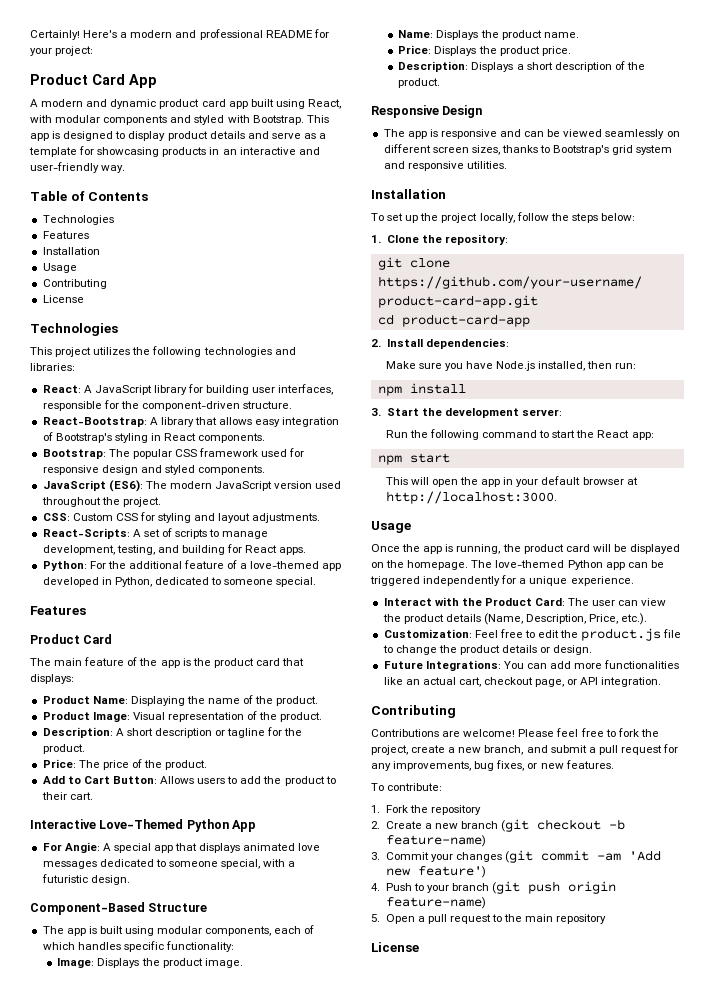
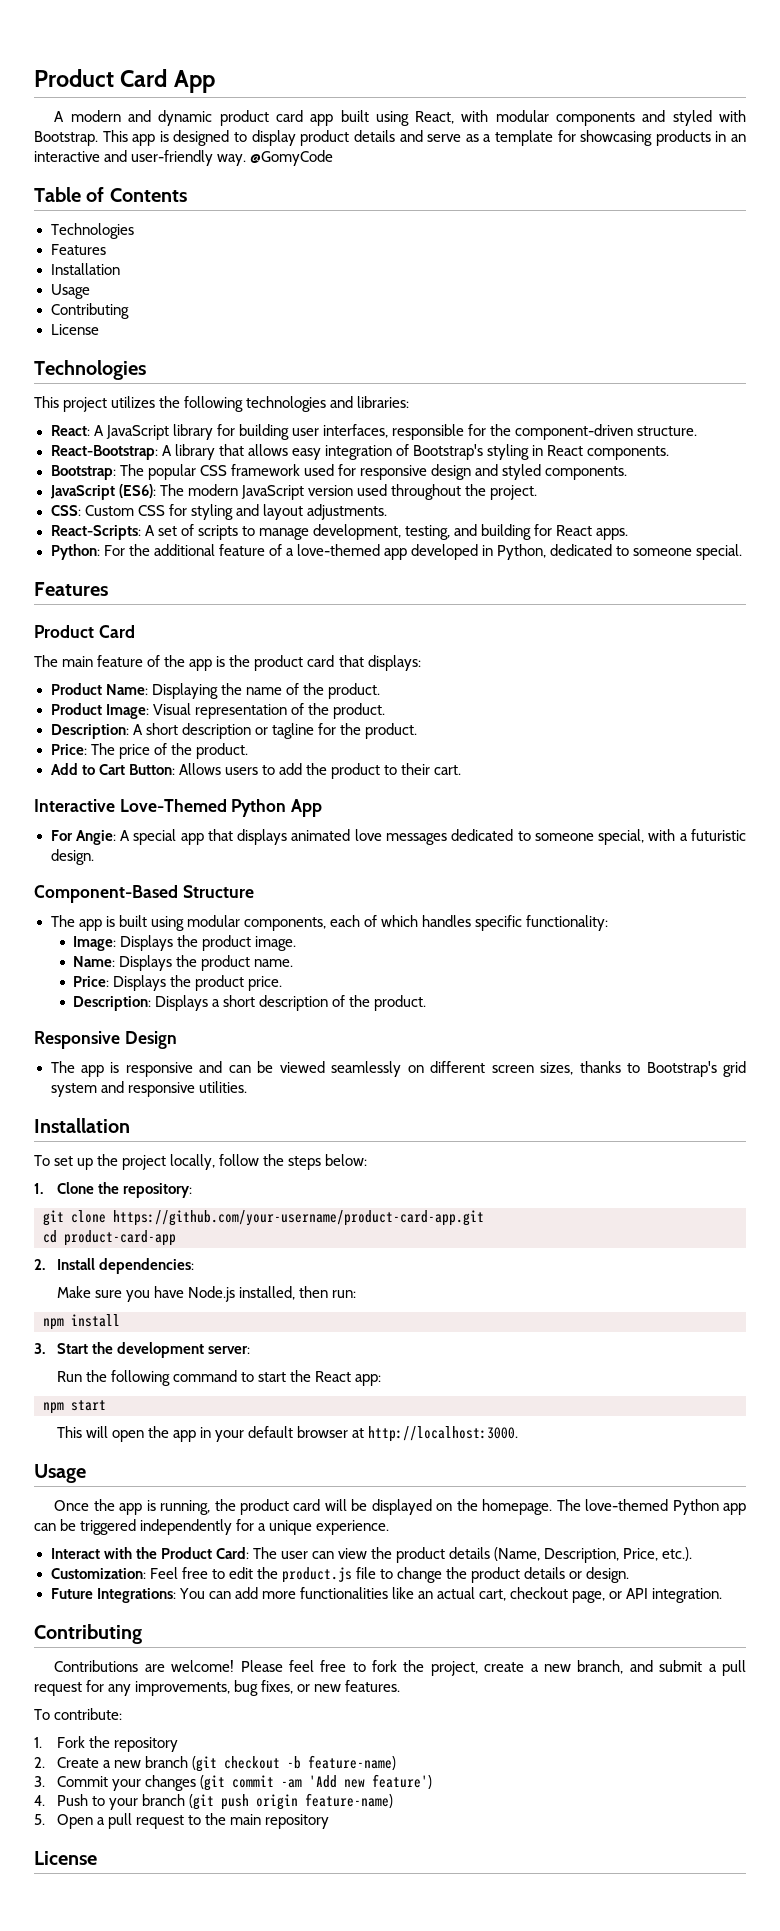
[30,29,329,40] [30,46,94,56] Certainly! Here's a modern and professional README for your project: // -> (34, 78) none
(126, 169) none -> [250,150,334,166] @GomyCode

